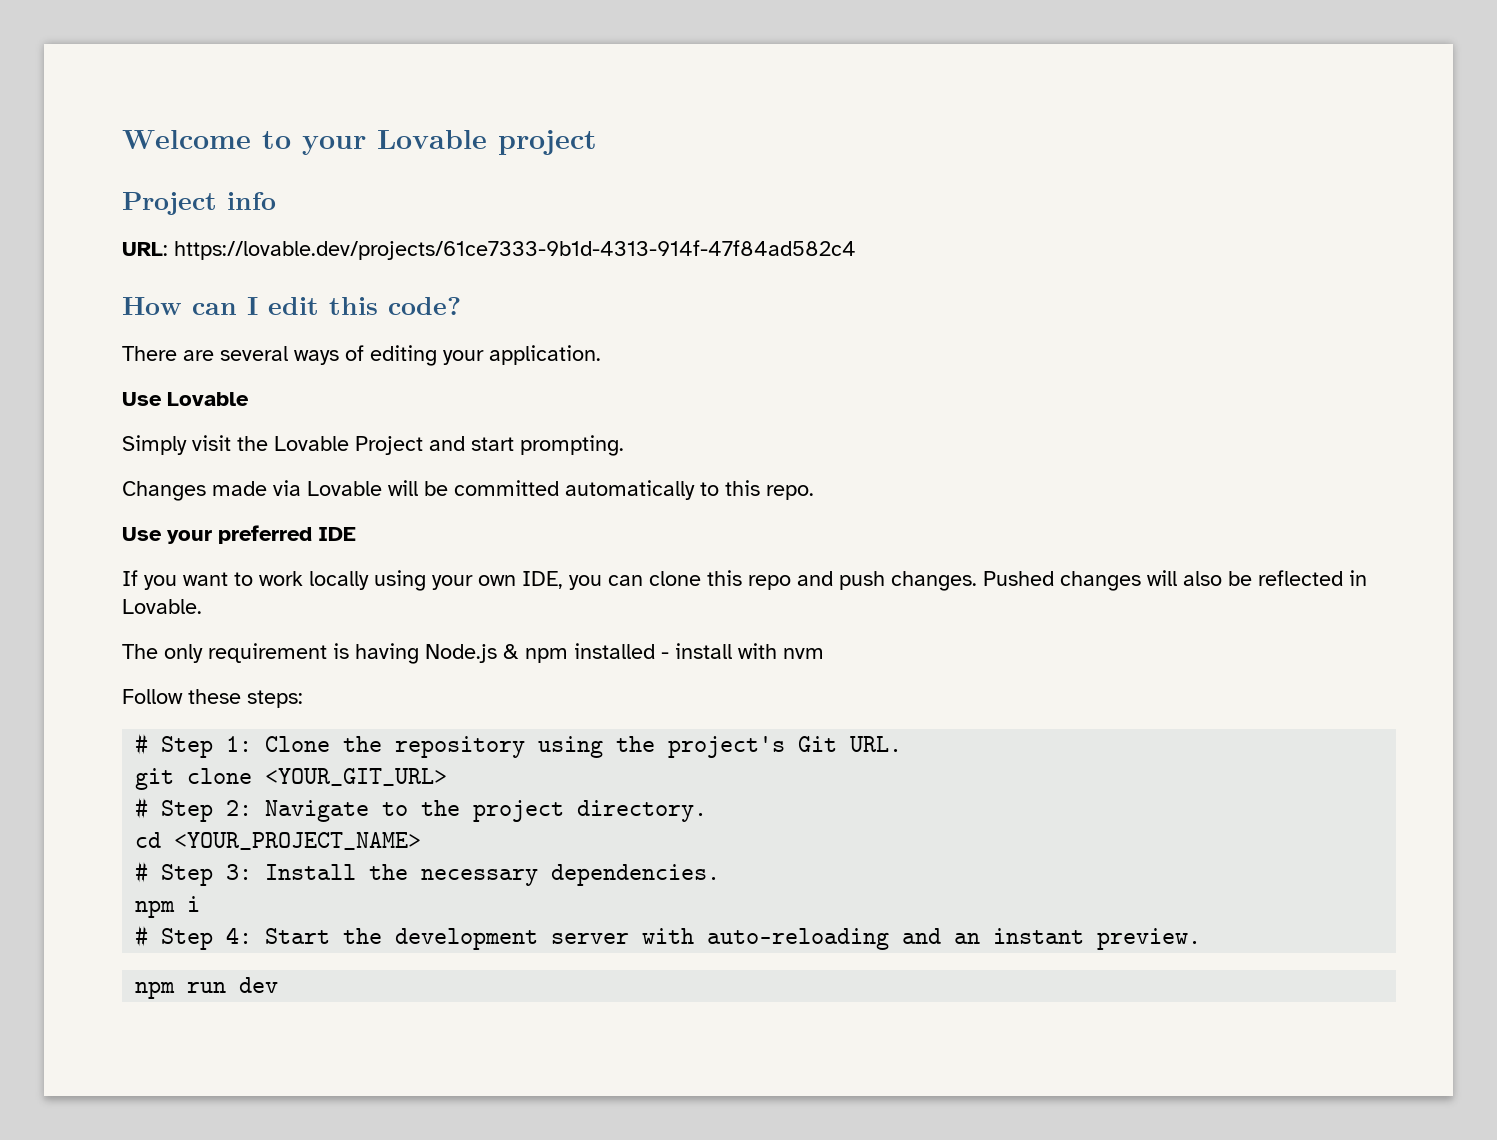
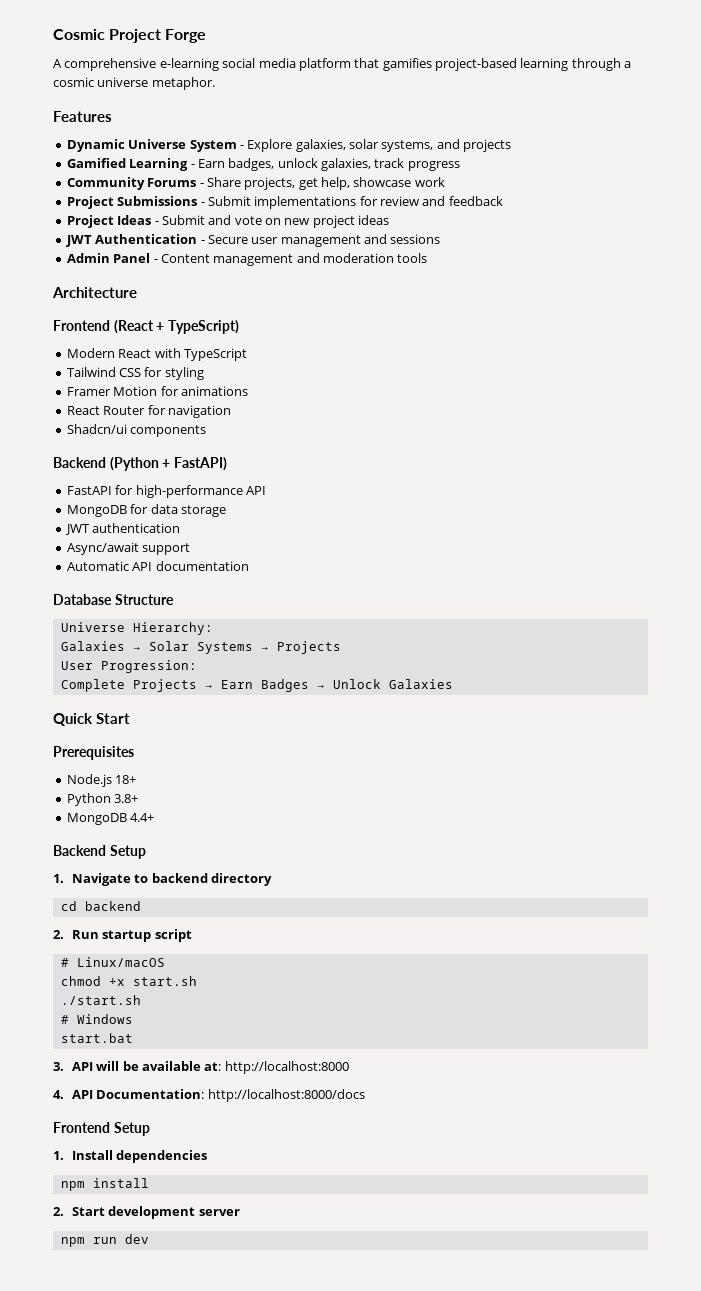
[122,130,597,155] [122,192,276,215] [122,240,856,260] [122,297,461,315] [122,345,601,366] [122,392,249,406] [122,435,624,456] [122,480,814,501] [122,525,356,544] [122,570,1367,591] [122,599,202,614] [122,643,824,664] [122,689,303,708] [135,733,903,758] [135,768,448,790] [135,797,708,822] [135,832,422,850] [135,861,721,886] [135,896,201,918] [135,925,1202,950] Welcome to your Lovable project // Project info // URL: https://lovable.dev/projects/61ce7333-9b1d-4313-914f-47f84ad582c4 // How can I edit this code? // There are several ways of editing your application. // Use Lovable // Simply visit the Lovable Project and start prompting. // Changes made via Lovable will be committed automatically to this repo. // Use your preferred IDE // If you want to work locally using your own IDE, you can clone this repo and push changes. Pushed changes will also be reflected in Lovable. // The only requirement is having Node.js & npm installed - install with nvm // Follow these steps: // # Step 1: Clone the repository using the project's Git URL. // git clone <YOUR_GIT_URL> // # Step 2: Navigate to the project directory. // cd <YOUR_PROJECT_NAME> // # Step 3: Install the necessary dependencies. // npm i // # Step 4: Start the development server with auto-reloading and an instant preview. -> [53,29,207,43] [53,58,632,71] [53,77,215,90] [53,111,112,122] [66,139,512,152] [66,158,460,171] [66,177,445,190] [66,196,503,209] [66,215,390,228] [65,234,441,247] [66,253,428,266] [52,287,137,298] [53,320,239,334] [66,348,247,361] [66,367,204,380] [66,386,248,396] [66,405,231,418] [66,424,207,437] [53,457,227,471] [66,485,266,498] [66,504,226,517] [64,523,181,535] [66,542,191,555] [66,561,249,571] [53,594,174,605] [60,622,213,635] [60,641,341,654] [60,660,197,673] [60,679,453,692] [53,713,130,726] [53,746,134,760] [66,774,137,787] [66,793,139,806] [66,813,155,825] [53,845,146,859] [53,873,273,886] [60,901,141,911] [53,929,192,942] [60,957,165,967] [60,976,197,986] [60,995,141,1005] [60,1014,133,1024] [60,1033,133,1043] [53,1061,349,1074] [53,1089,365,1102] [53,1122,150,1136] [53,1150,208,1163] [60,1178,149,1191] [53,1206,240,1219] Cosmic Project Forge // A comprehensive e-learning social media platform that gamifies project-based learning through a cosmic universe metaphor. // Features // Dynamic Universe System - Explore galaxies, solar systems, and projects // Gamified Learning - Earn badges, unlock galaxies, track progress // Community Forums - Share projects, get help, showcase work // Project Submissions - Submit implementations for review and feedback // Project Ideas - Submit and vote on new project ideas // JWT Authentication - Secure user management and sessions // Admin Panel - Content management and moderation tools // Architecture // Frontend (React + TypeScript) // Modern React with TypeScript // Tailwind CSS for styling // Framer Motion for animations // React Router for navigation // Shadcn/ui components // Backend (Python + FastAPI) // FastAPI for high-performance API // MongoDB for data storage // JWT authentication // Async/await support // Automatic API documentation // Database Structure // Universe Hierarchy: // Galaxies → Solar Systems → Projects // User Progression: // Complete Projects → Earn Badges → Unlock Galaxies // Quick Start // Prerequisites // Node.js 18+ // Python 3.8+ // MongoDB 4.4+ // Backend Setup // 1. Navigate to backend directory // cd backend // 2. Run startup script // # Linux/macOS // chmod +x start.sh // ./start.sh // # Windows // start.bat // 3. API will be available at: http://localhost:8000 // 4. API Documentation: http://localhost:8000/docs // Frontend Setup // 1. Install dependencies // npm install // 2. Start development server

